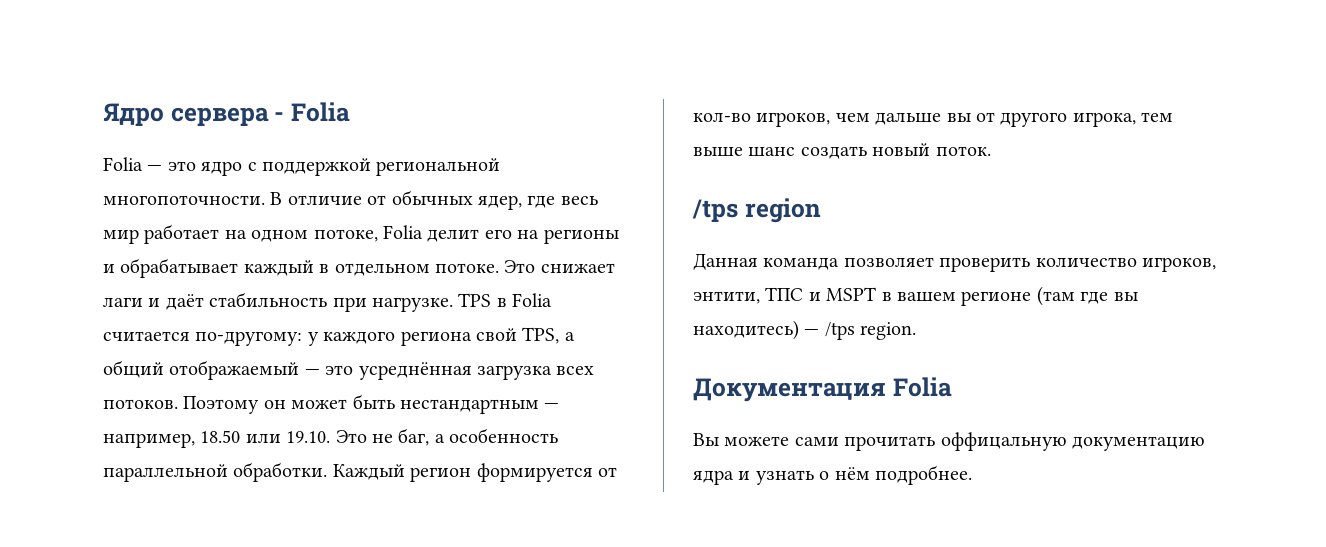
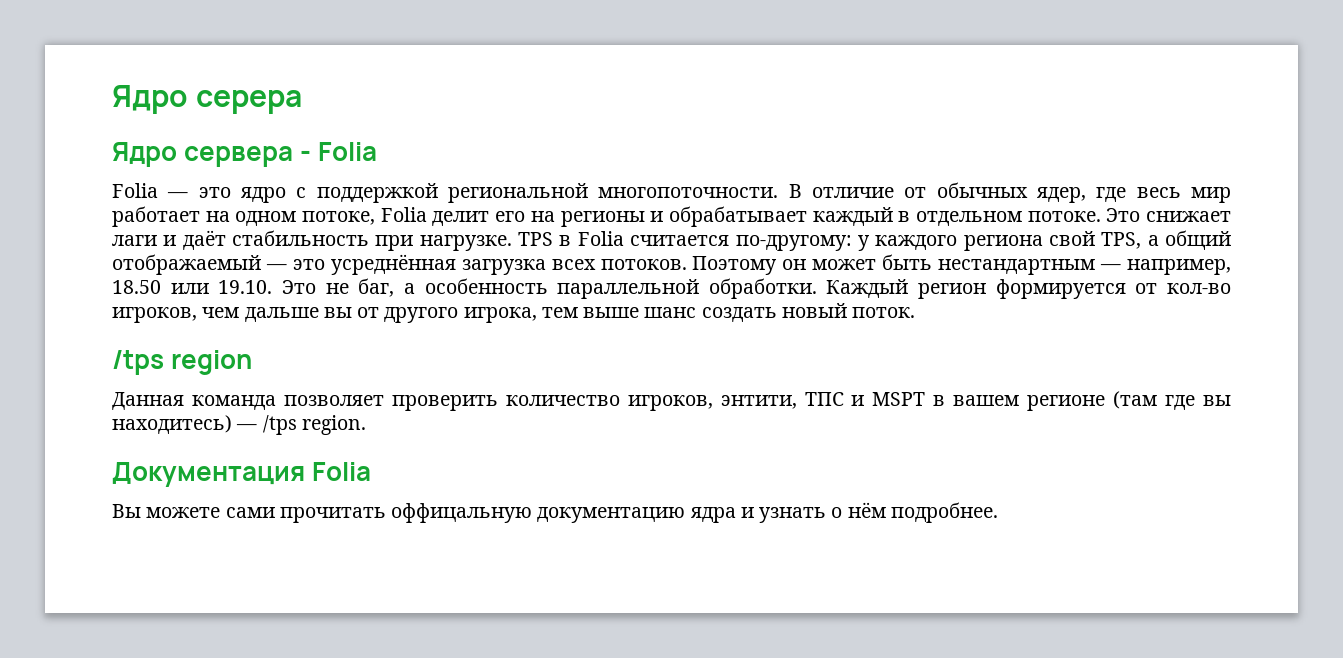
[103,103,164,126] Ядро -> [112,85,303,114] [112,142,177,167] Ядро серера // Ядро

